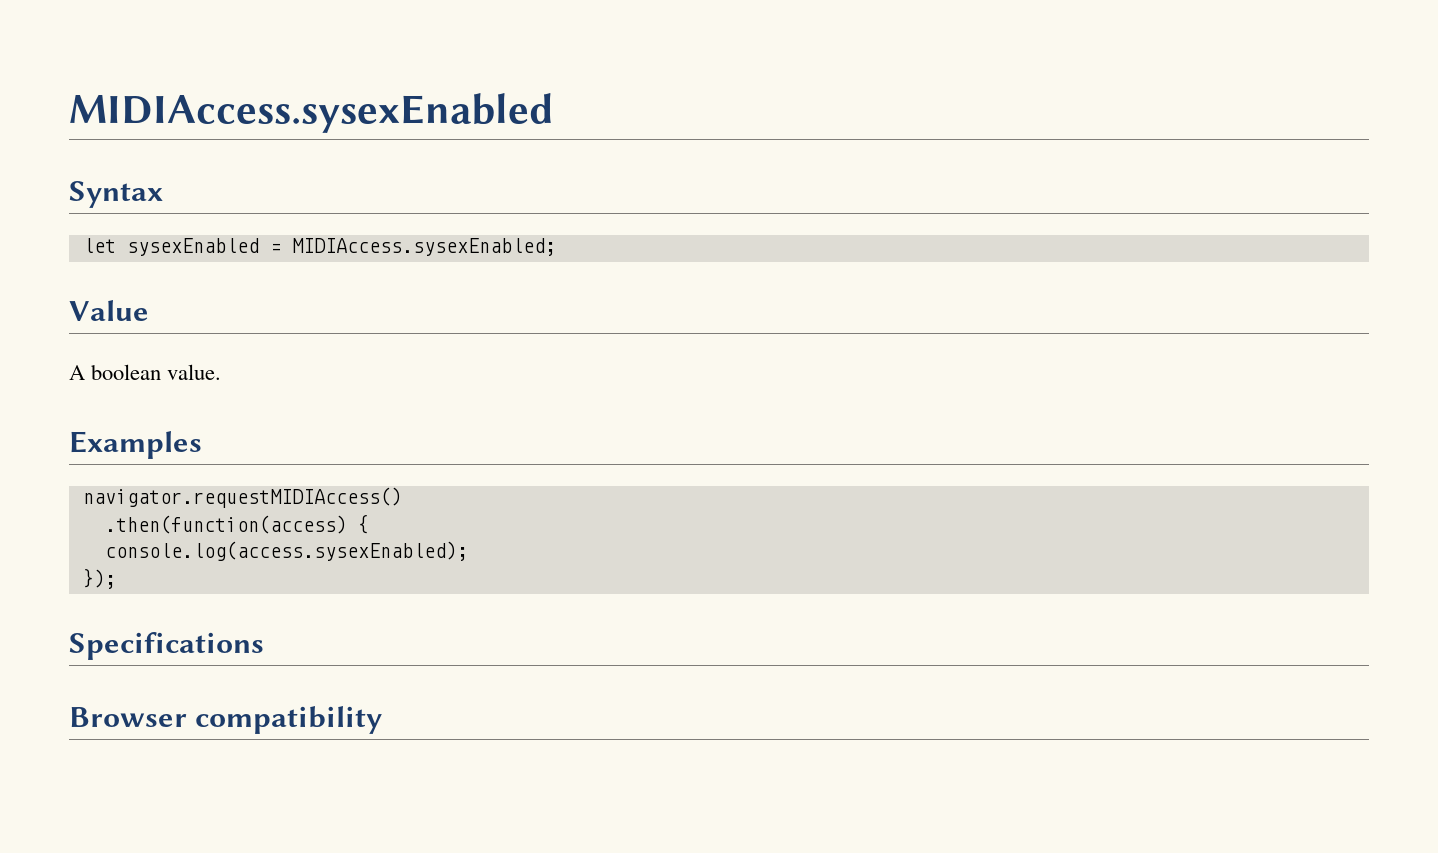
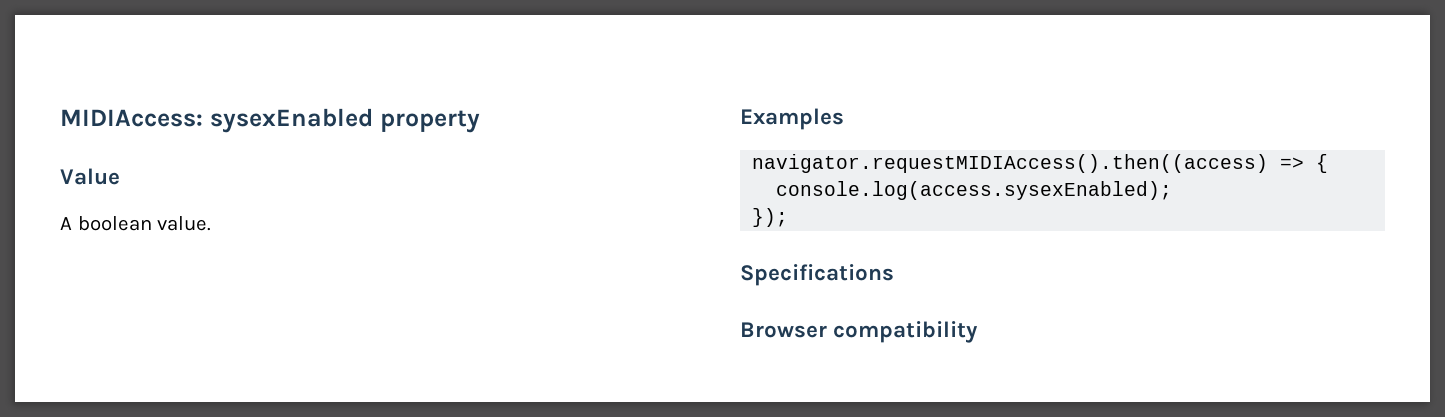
[69,93,554,133] [69,181,163,208] [82,238,556,256] MIDIAccess.sysexEnabled // Syntax // let sysexEnabled = MIDIAccess.sysexEnabled; -> [60,108,480,133] MIDIAccess: sysexEnabled property
[82,487,402,508] [104,515,347,534] navigator.requestMIDIAccess() // .then(function(access) -> [752,154,1305,173] navigator.requestMIDIAccess().then((access) =>

